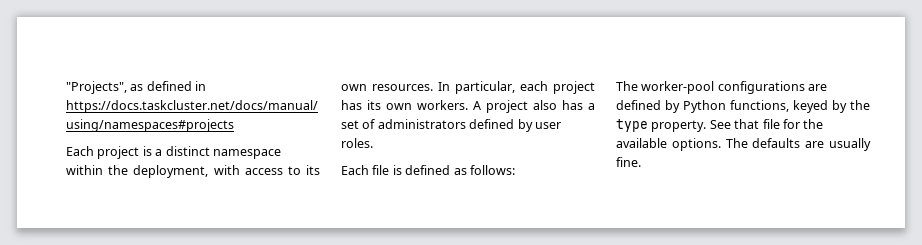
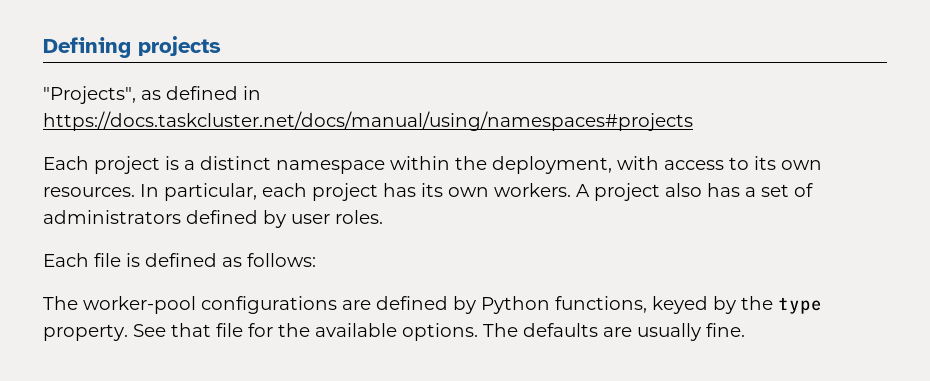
(66, 87) none -> [43,36,221,58] Defining projects //

